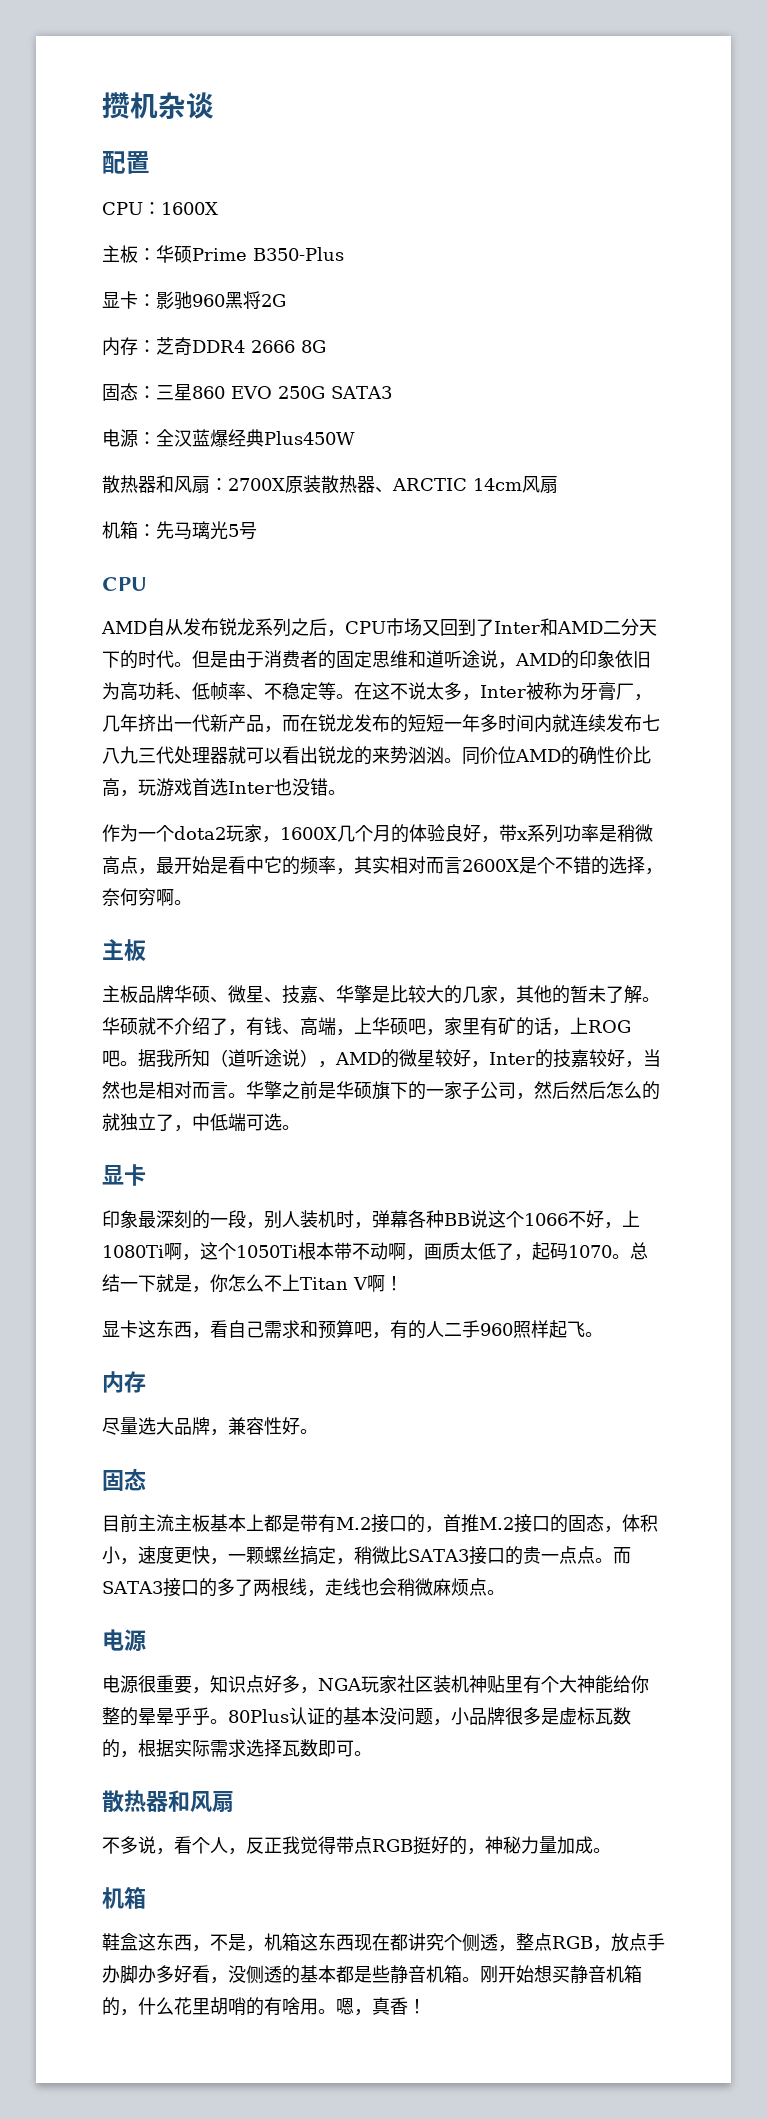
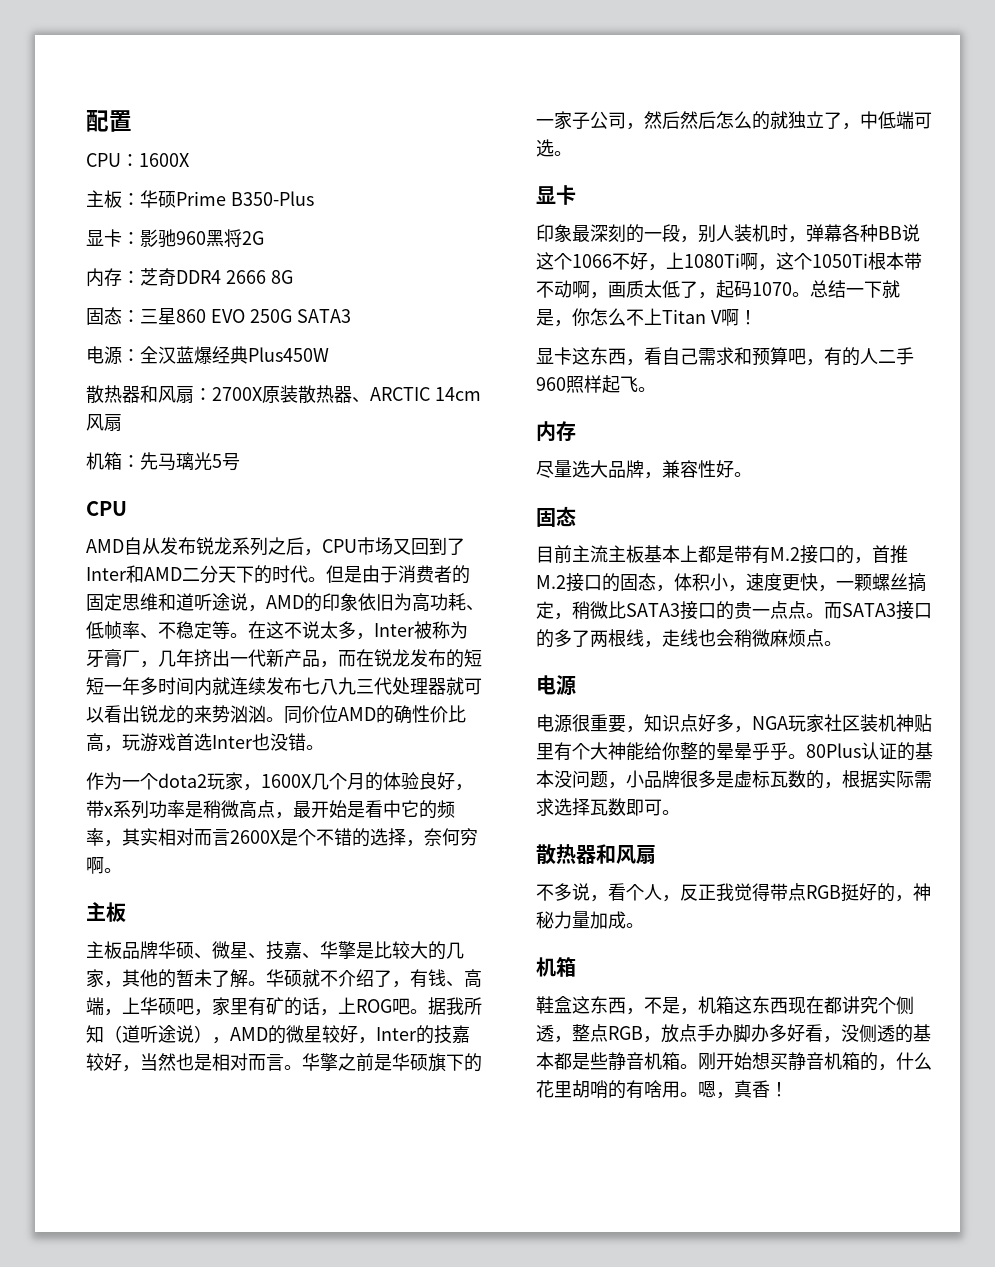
[102,92,214,119] 攒机杂谈 // -> (86, 121) none

